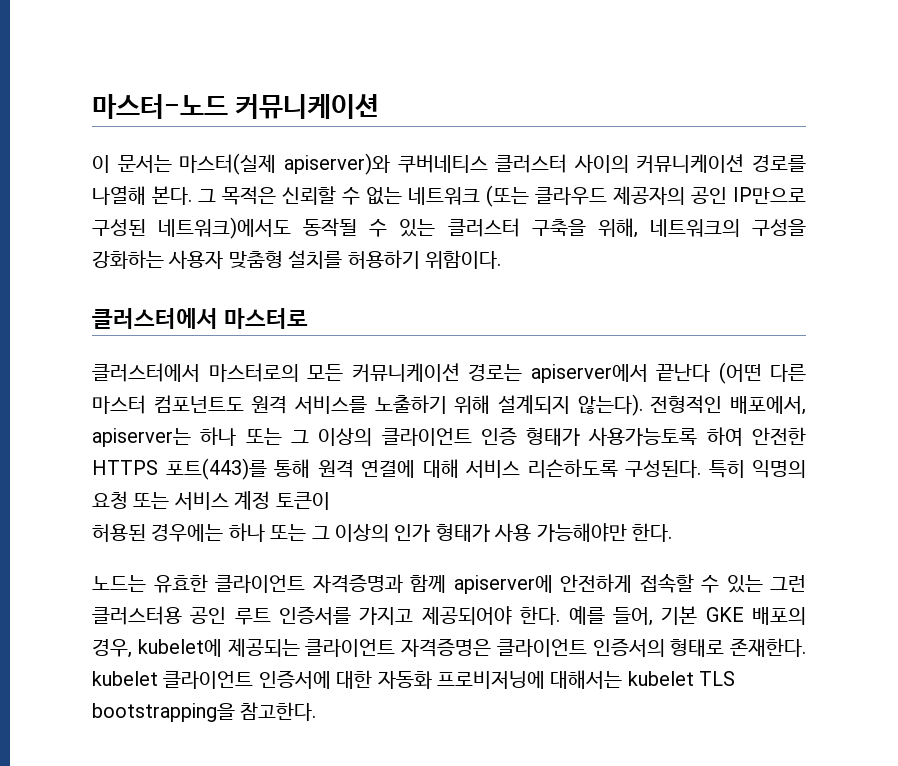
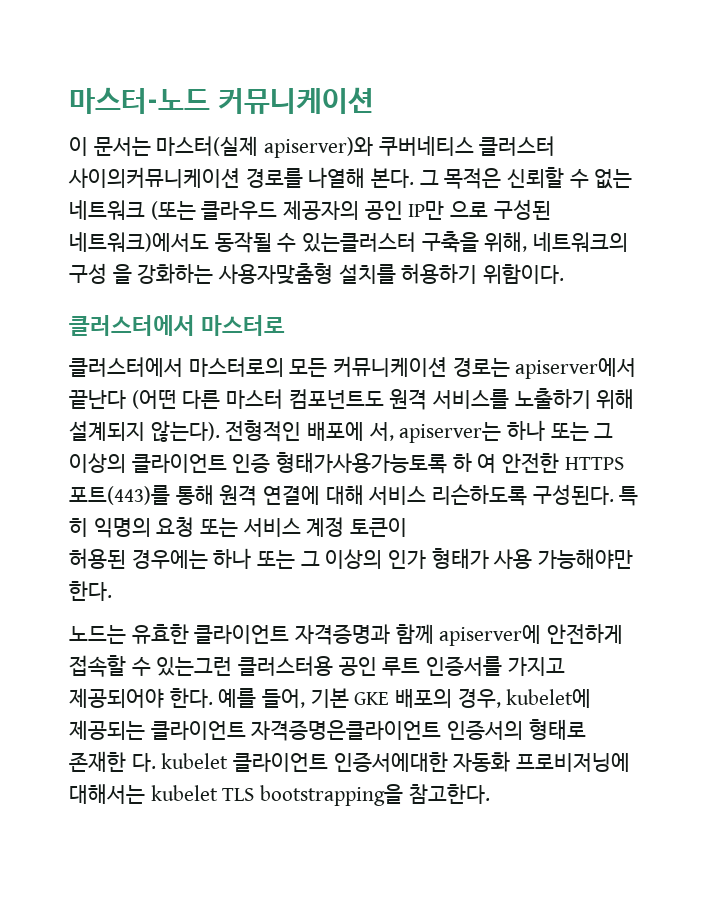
[573,154,745,173] 사이의 커뮤니케이션 -> [68,167,240,188] 사이의커뮤니케이션
[733,187,806,204] IP만으로 -> [408,201,489,220] IP만 으로
[399,218,520,237] 있는 클러스터 -> [302,232,417,252] 있는클러스터
[751,219,806,236] [92,250,283,269] 구성을 강화하는 사용자 맞춤형 -> [69,263,334,284] 구성 을 강화하는 사용자맞춤형
[730,396,806,415] 배포에서, -> [307,422,394,441] 배포에 서,
[526,427,743,446] 형태가 사용가능토록 하여 -> [276,452,497,474] 형태가사용가능토록 하 여
[708,460,745,478] 특히 -> [619,486,639,506] [69,518,88,537] 특 히
[726,575,806,593] 있는 그런 -> [156,657,233,676] 있는그런
[401,638,806,657] [92,670,373,689] 자격증명은 클라이언트 인증서의 형태로 존재한다. kubelet 클라이언트 인증서에 대한 -> [251,719,586,741] [69,751,448,772] 자격증명은클라이언트 인증서의 형태로 존재한 다. kubelet 클라이언트 인증서에대한

